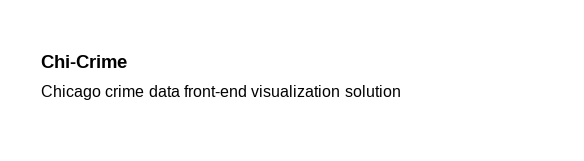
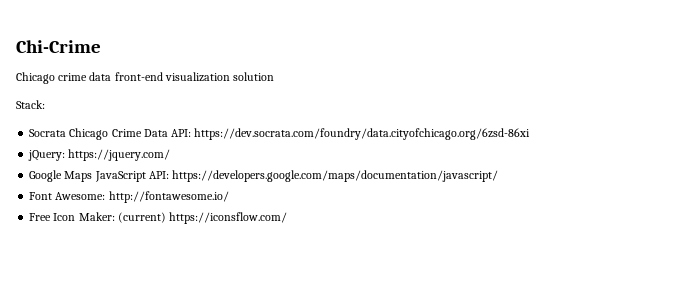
(401, 91) none -> [16,100,45,109] [29,128,531,140] [28,149,171,161] [29,170,499,182] [29,191,229,203] [29,212,288,224] // Stack: // Socrata Chicago Crime Data API: https://dev.socrata.com/foundry/data.cityofchicago.org/6zsd-86xi // jQuery: https://jquery.com/ // Google Maps JavaScript API: https://developers.google.com/maps/documentation/javascript/ // Font Awesome: http://fontawesome.io/ // Free Icon Maker: (current) https://iconsflow.com/

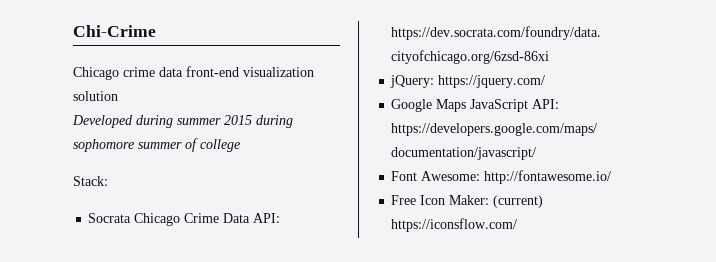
(275, 76) none -> [72,115,293,128] [73,138,240,152] // Developed during summer 2015 during sophomore summer of college

